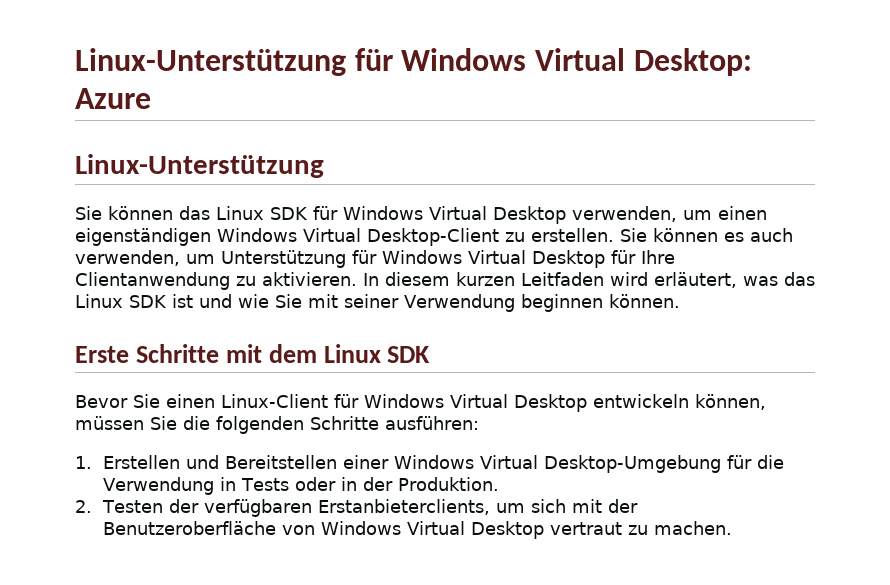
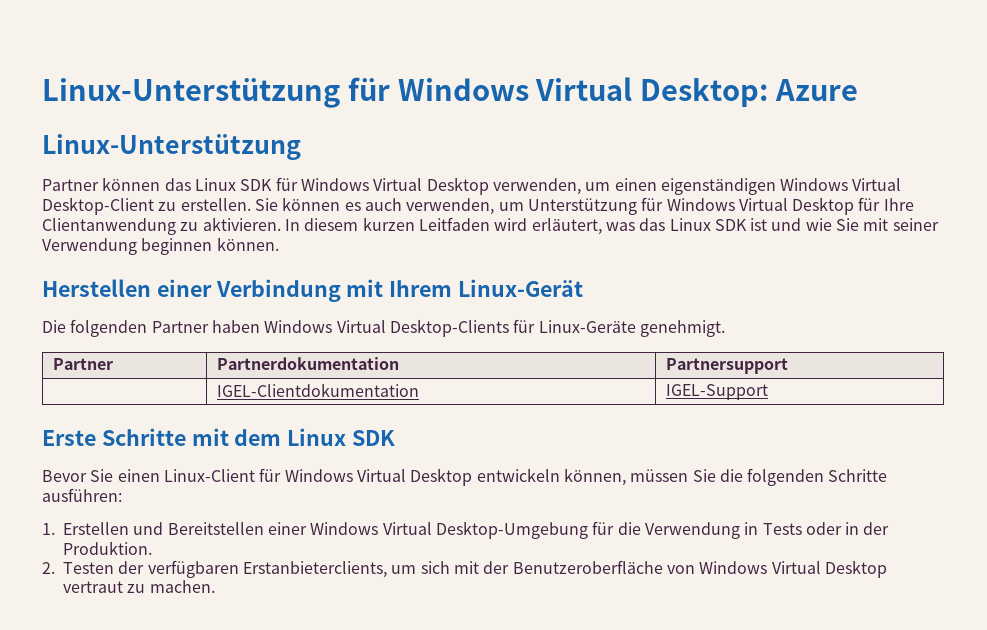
[75,206,102,220] Sie -> [42,179,99,191] Partner
(680, 301) none -> [42,279,584,302] [42,319,725,337] [52,358,113,370] [216,357,399,370] [665,358,788,374] [216,383,419,397] [665,384,768,400] // Herstellen einer Verbindung mit Ihrem Linux-Gerät // Die folgenden Partner haben Windows Virtual Desktop-Clients für Linux-Geräte genehmigt. // Partner | Partnerdokumentation | Partnersupport // | IGEL-Clientdokumentation | IGEL-Support

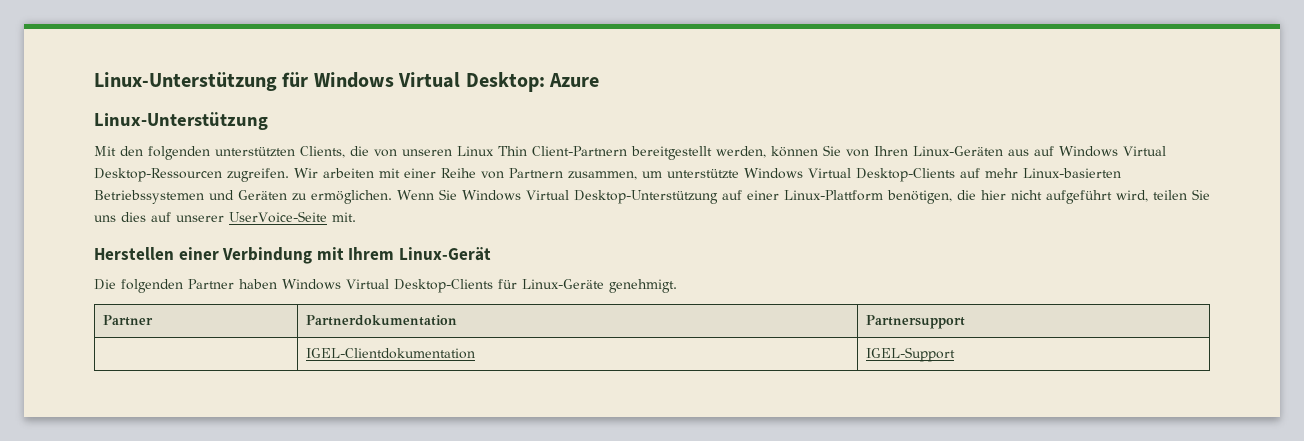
[42,177,902,195] [42,197,914,215] [42,217,939,235] [42,237,279,255] Partner können das Linux SDK für Windows Virtual Desktop verwenden, um einen eigenständigen Windows Virtual Desktop-Client zu erstellen. Sie können es auch verwenden, um Unterstützung für Windows Virtual Desktop für Ihre Clientanwendung zu aktivieren. In diesem kurzen Leitfaden wird erläutert, was das Linux SDK ist und wie Sie mit seiner Verwendung beginnen können. -> [94,145,1166,160] [94,168,1121,182] [94,189,1210,204] [94,211,356,223] Mit den folgenden unterstützten Clients, die von unseren Linux Thin Client-Partnern bereitgestellt werden, können Sie von Ihren Linux-Geräten aus auf Windows Virtual Desktop-Ressourcen zugreifen. Wir arbeiten mit einer Reihe von Partnern zusammen, um unterstützte Windows Virtual Desktop-Clients auf mehr Linux-basierten Betriebssystemen und Geräten zu ermöglichen. Wenn Sie Windows Virtual Desktop-Unterstützung auf einer Linux-Plattform benötigen, die hier nicht aufgeführt wird, teilen Sie uns dies auf unserer UserVoice-Seite mit.
[42,428,396,446] [42,468,888,486] [42,488,122,502] [42,521,890,539] [63,541,152,555] [42,560,887,578] [63,580,215,593] // Erste Schritte mit dem Linux SDK // Bevor Sie einen Linux-Client für Windows Virtual Desktop entwickeln können, müssen Sie die folgenden Schritte ausführen: // 1. Erstellen und Bereitstellen einer Windows Virtual Desktop-Umgebung für die Verwendung in Tests oder in der Produktion. // 2. Testen der verfügbaren Erstanbieterclients, um sich mit der Benutzeroberfläche von Windows Virtual Desktop vertraut zu machen. -> (956, 354) none

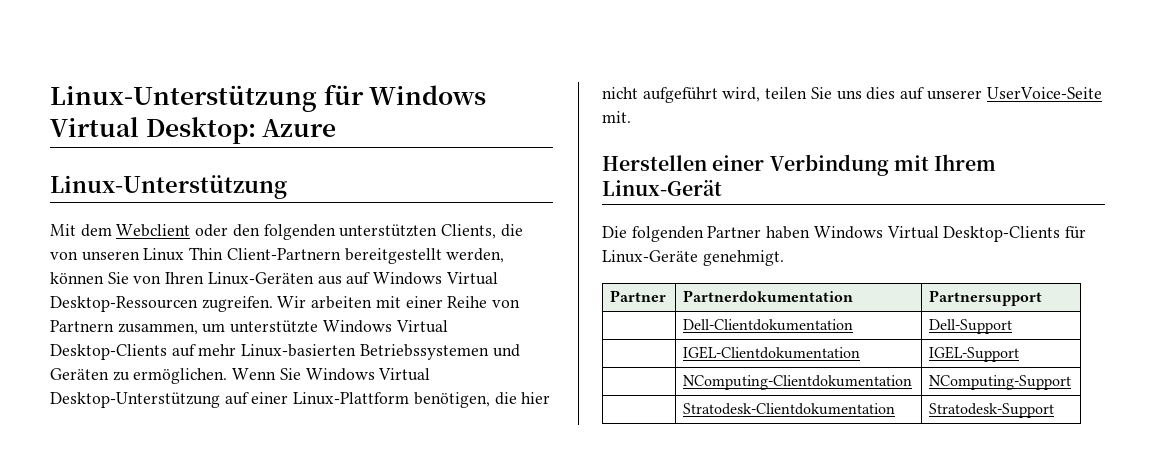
(116, 151) none -> [80,224,229,237] dem Webclient oder
(966, 322) none -> [683,319,854,331] [929,319,1013,334] // | Dell-Clientdokumentation | Dell-Support
(956, 354) none -> [683,375,913,390] [929,375,1072,390] [683,403,896,415] [929,403,1055,418] // | NComputing-Clientdokumentation | NComputing-Support // | Stratodesk-Clientdokumentation | Stratodesk-Support

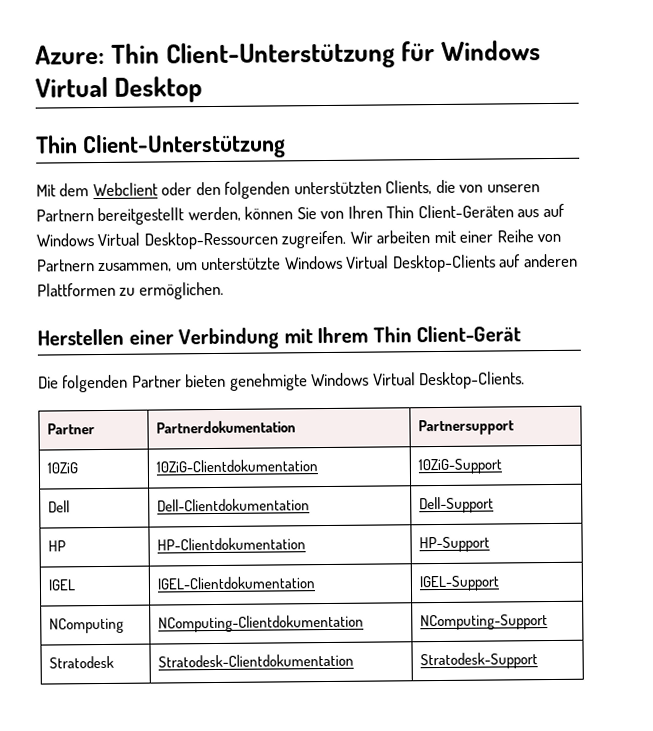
[50,84,487,112] [50,117,337,144] [50,175,287,199] Linux-Unterstützung für Windows Virtual Desktop: Azure // Linux-Unterstützung -> [35,40,542,70] [35,76,204,103] [35,133,287,160] Azure: Thin Client-Unterstützung für Windows Virtual Desktop // Thin Client-Unterstützung
[143,247,341,261] Linux Thin Client-Partnern -> [36,209,94,222] Partnern
[207,272,314,285] Linux-Geräten -> [386,204,514,219] Thin Client-Geräten
[198,344,520,360] [50,368,431,384] [50,392,551,408] [602,87,1102,103] [602,111,631,123] mehr Linux-basierten Betriebssystemen und Geräten zu ermöglichen. Wenn Sie Windows Virtual Desktop-Unterstützung auf einer Linux-Plattform benötigen, die hier nicht aufgeführt wird, teilen Sie uns dies auf unserer UserVoice-Seite mit. -> [523,253,578,268] [37,281,224,300] anderen Plattformen zu ermöglichen.
[602,180,722,196] Linux-Gerät -> [372,325,522,343] Thin Client-Gerät
[766,226,1087,242] [602,250,784,266] [610,290,667,302] [683,290,854,302] [929,290,1043,306] [683,319,854,331] [929,319,1013,334] haben Windows Virtual Desktop-Clients für Linux-Geräte genehmigt. // Partner | Partnerdokumentation | Partnersupport // | Dell-Clientdokumentation | Dell-Support // -> [185,371,526,391] [47,423,96,435] [156,420,297,434] [418,419,515,436] [47,462,79,474] [156,459,319,473] [418,458,503,475] [48,500,71,513] [157,498,311,512] [419,496,495,514] [48,540,67,552] [157,537,307,551] [419,536,491,553] [48,579,76,591] bieten genehmigte Windows Virtual Desktop-Clients. // Partner | Partnerdokumentation | Partnersupport // 10ZiG | 10ZiG-Clientdokumentation | 10ZiG-Support // Dell | Dell-Clientdokumentation | Dell-Support // HP | HP-Clientdokumentation | HP-Support // IGEL
(1020, 354) none -> [49,617,125,634] NComputing
(1072, 382) none -> [49,655,115,669] Stratodesk

